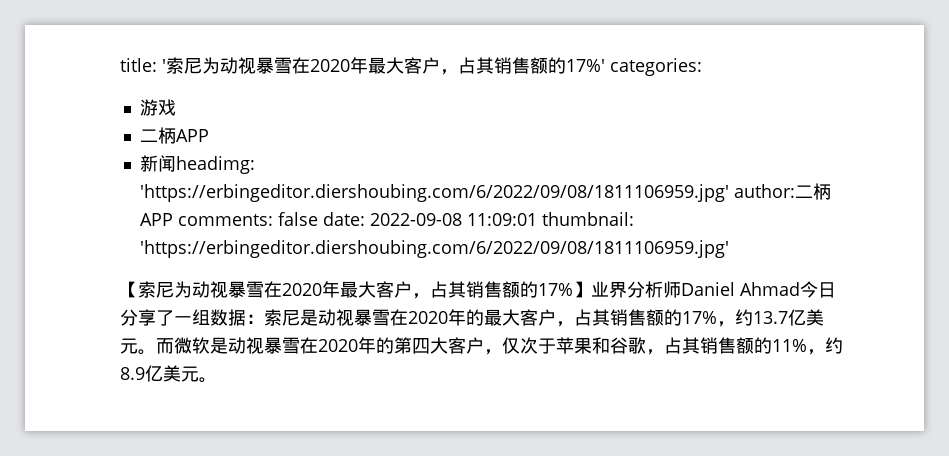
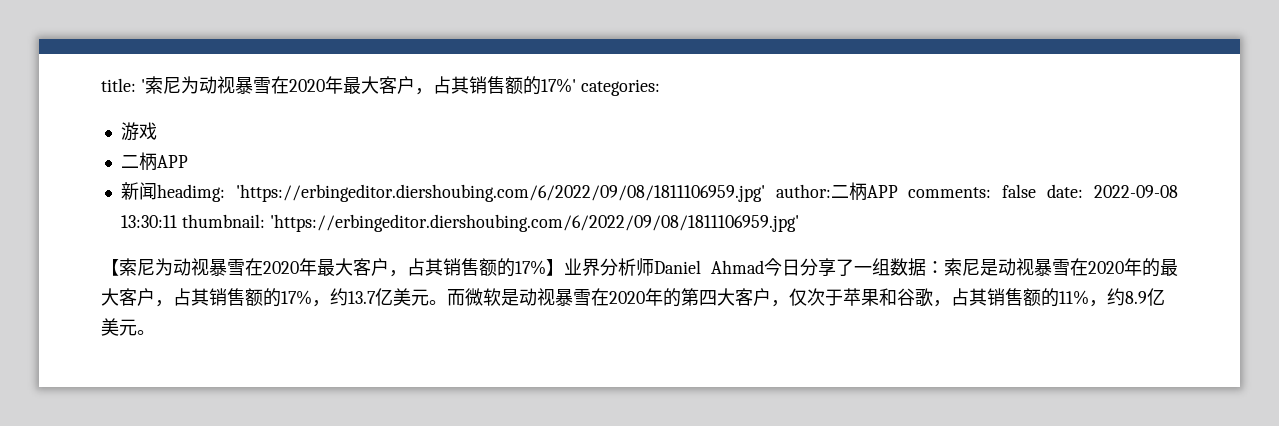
[466,213,537,226] 11:09:01 -> [120,215,177,228] 13:30:11

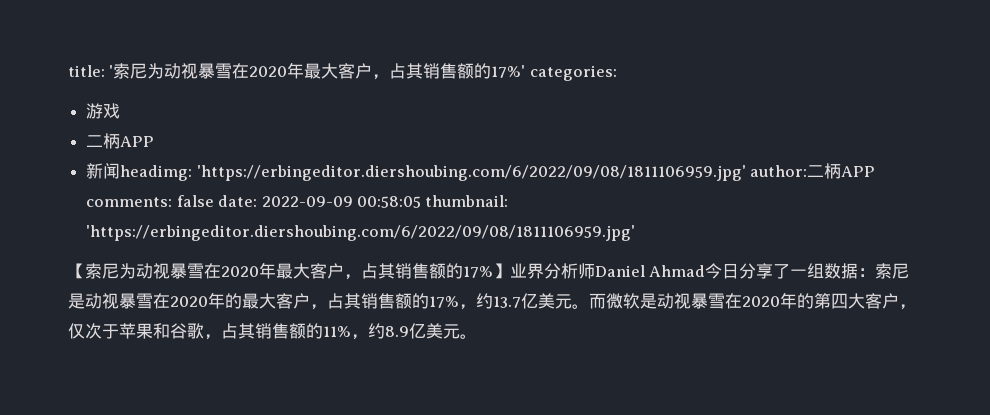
[1094,185,1178,198] [120,215,177,228] 2022-09-08 13:30:11 -> [261,196,421,208] 2022-09-09 00:58:05

